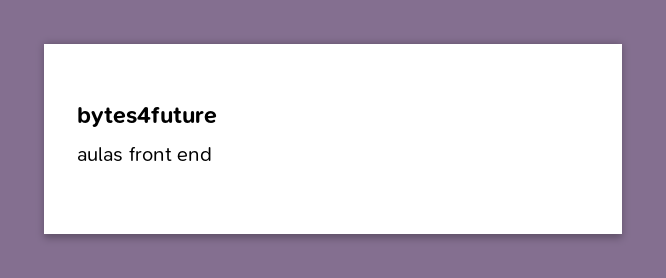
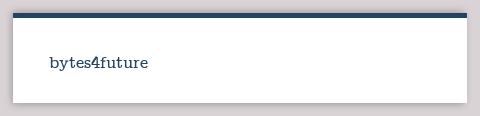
[77,146,213,162] // aulas front end -> (148, 63) none

